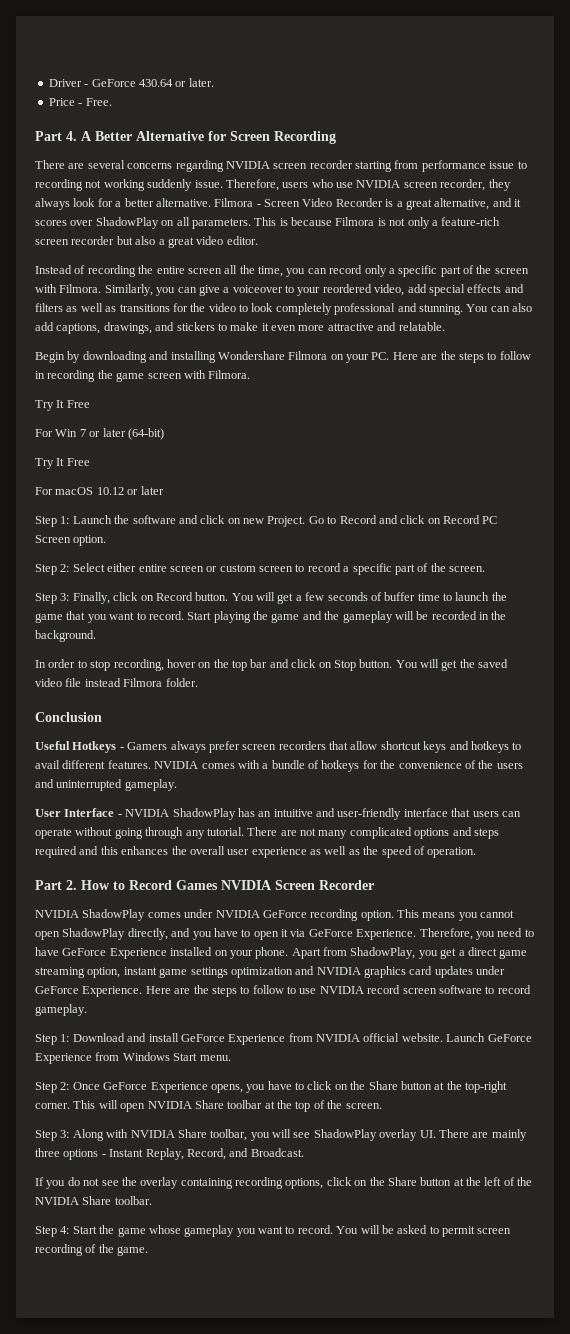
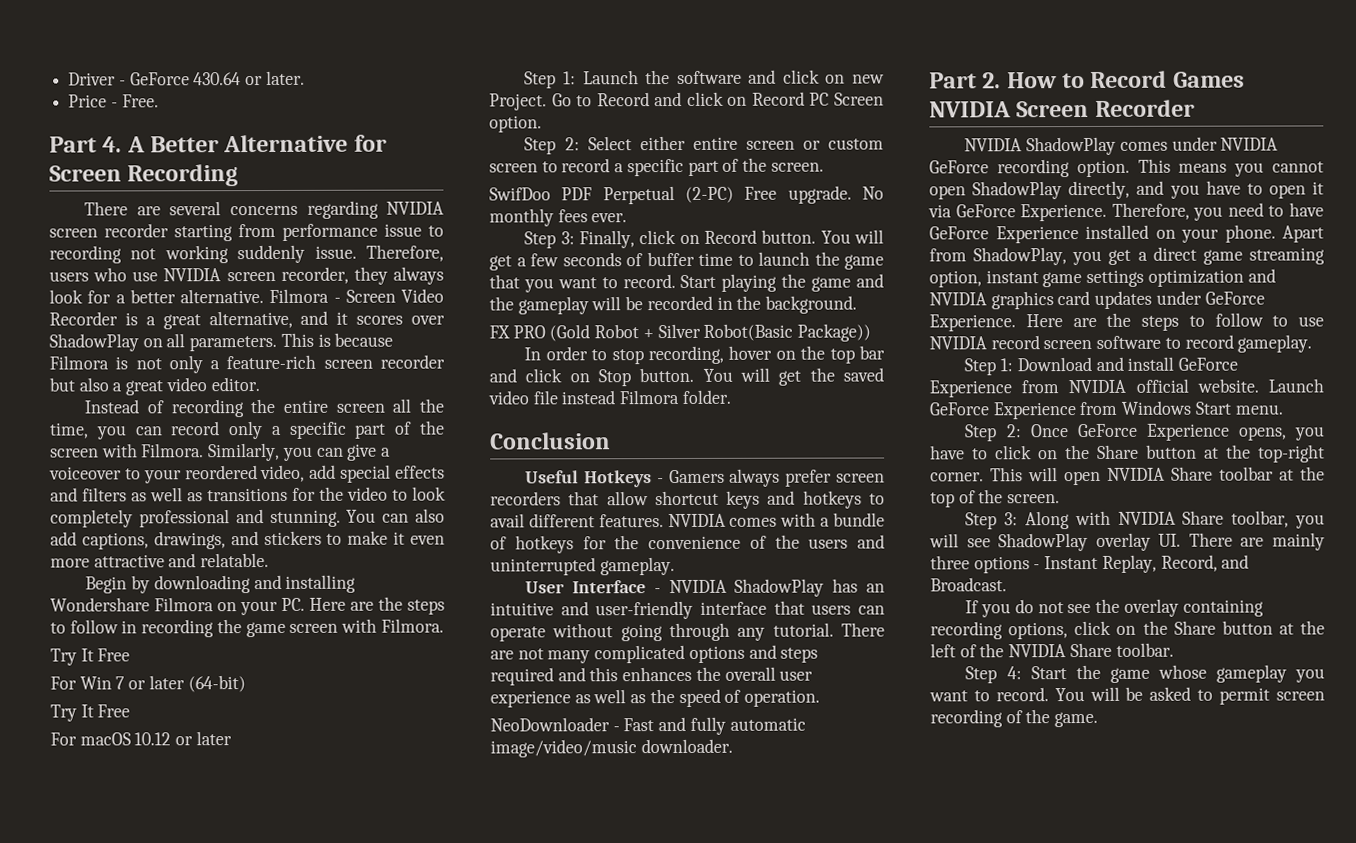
(485, 569) none -> [489,185,884,205] [489,208,628,227] // SwifDoo PDF Perpetual (2-PC) Free upgrade. No monthly fees ever.
(96, 636) none -> [489,323,872,342] // FX PRO (Gold Robot + Silver Robot(Basic Package))
(477, 852) none -> [490,716,806,735] [490,738,733,758] // NeoDownloader - Fast and fully automatic image/video/music downloader.

